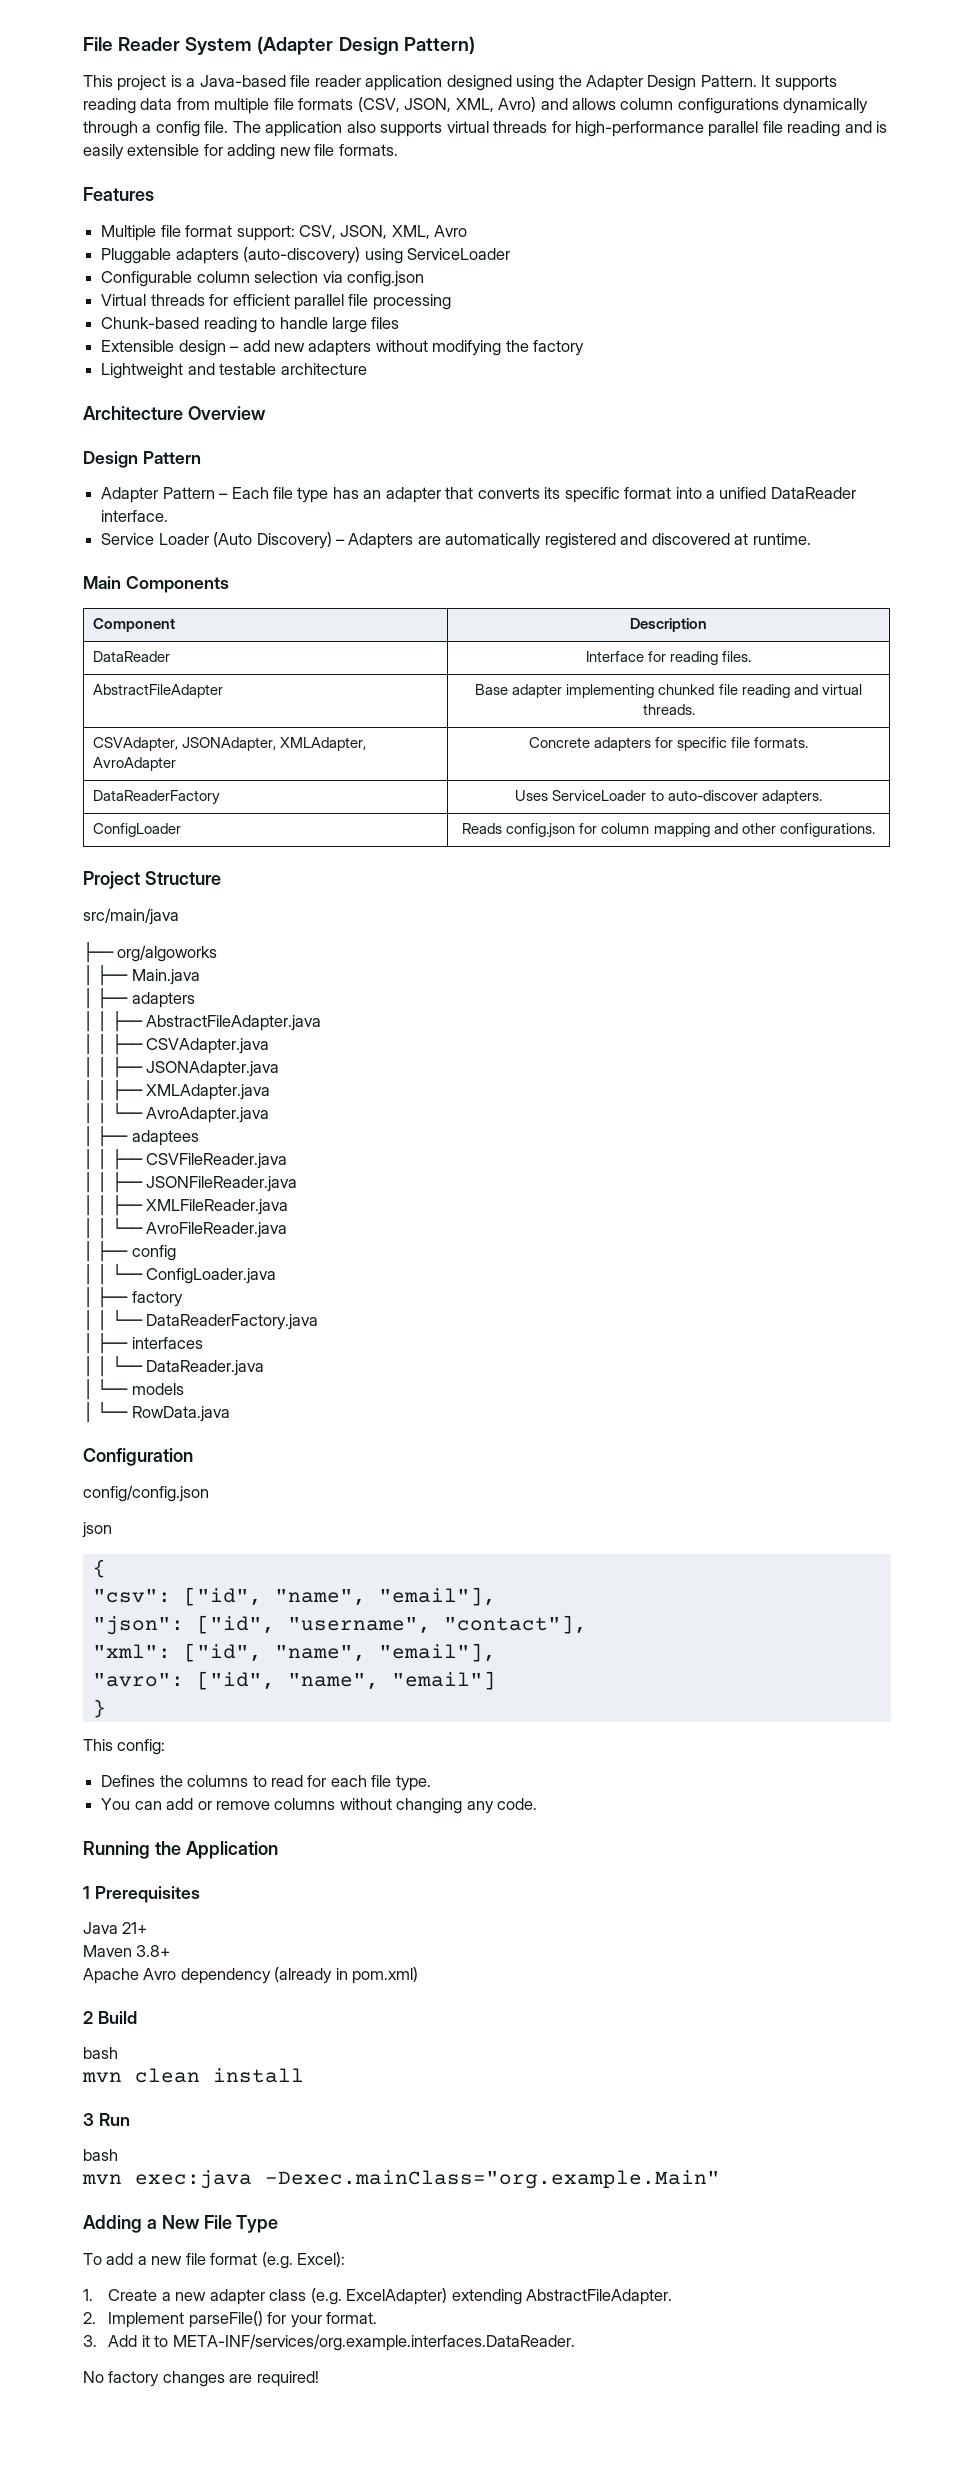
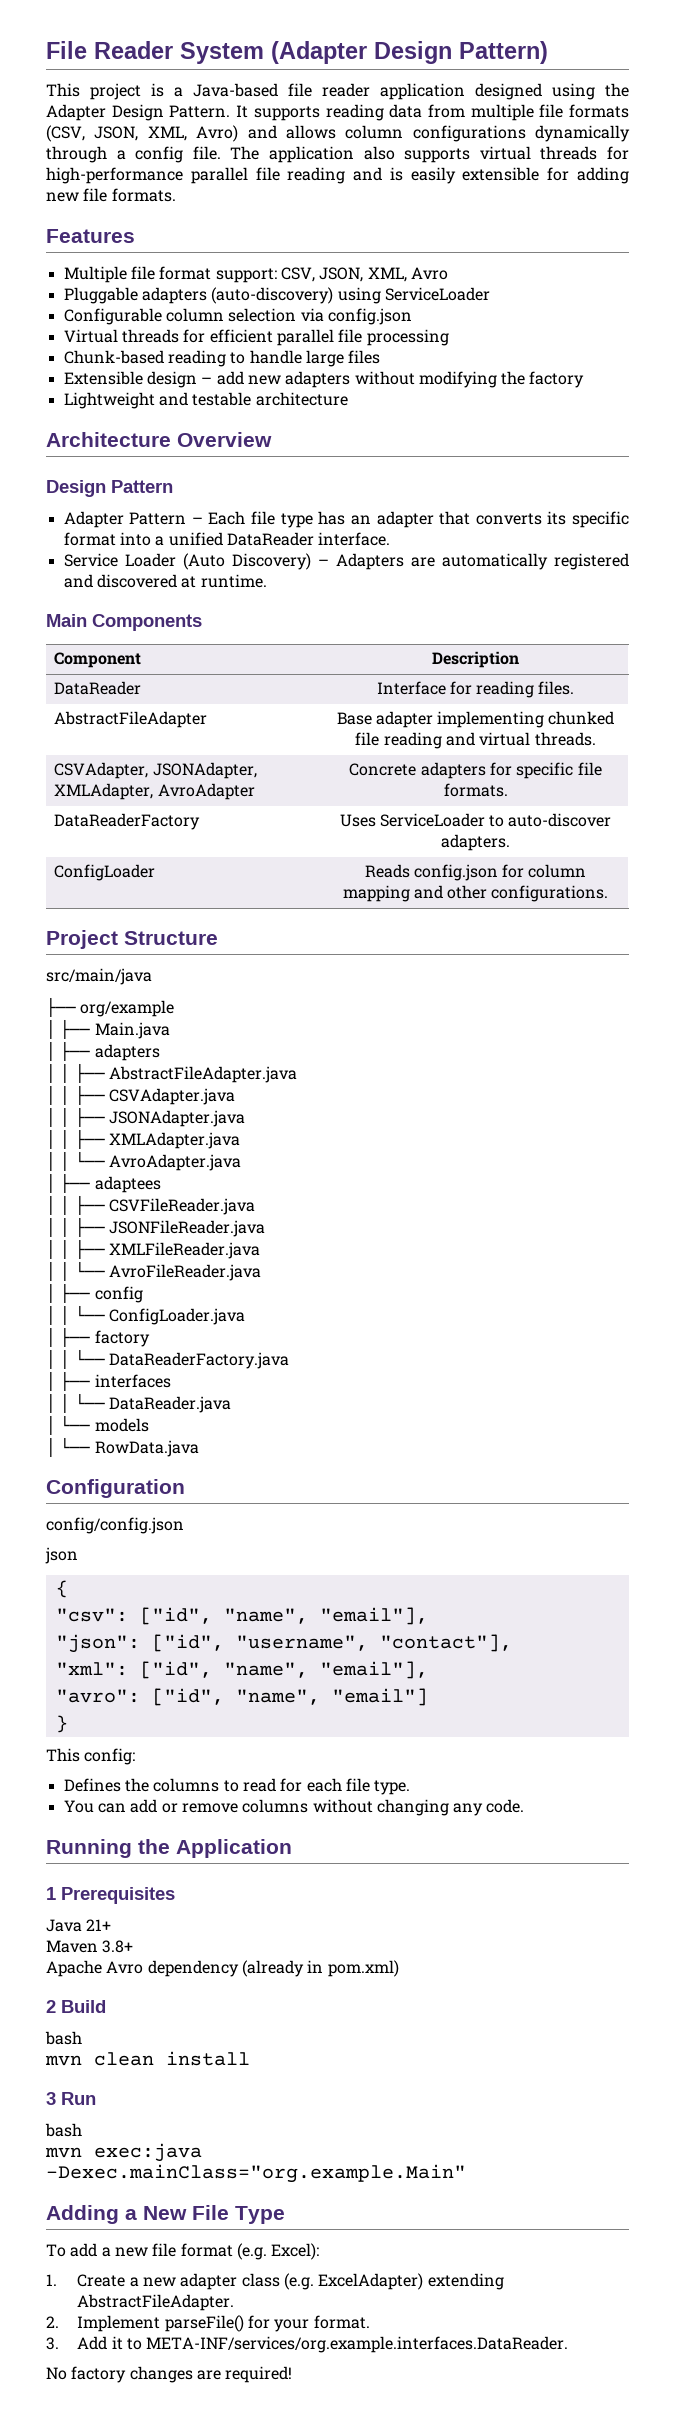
[117,945,218,962] org/algoworks -> [80,1000,175,1017] org/example

